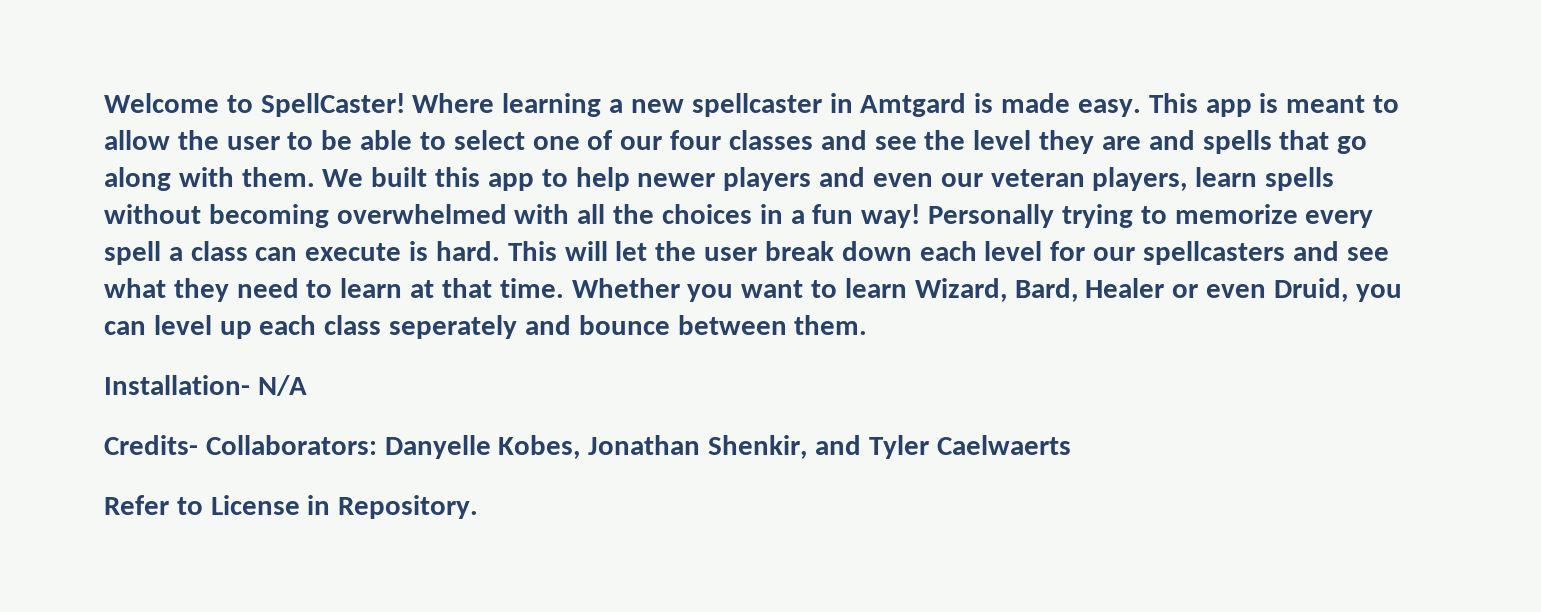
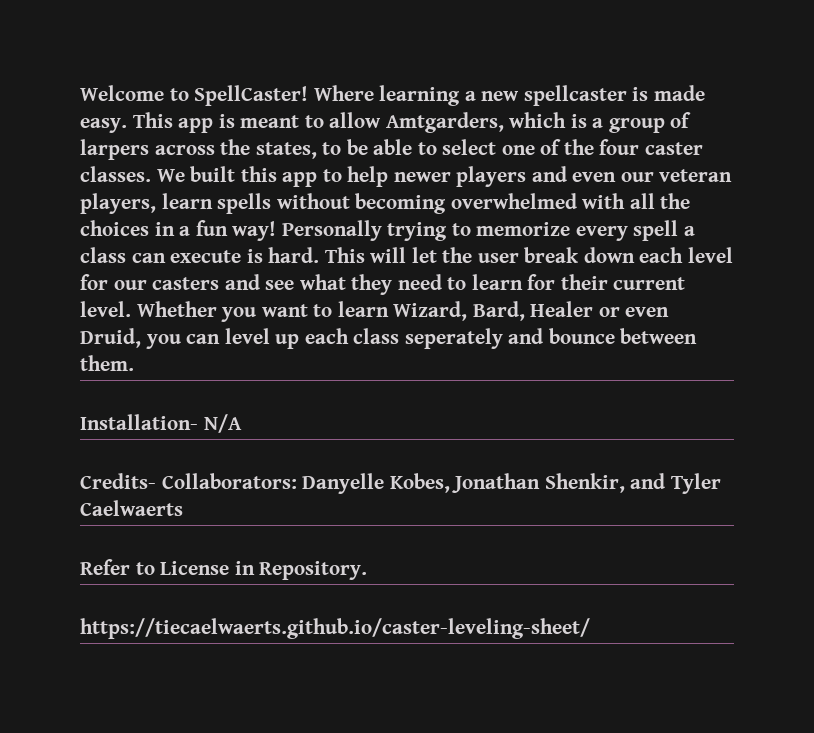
[829,93,967,117] in Amtgard -> (627, 95) none
[177,130,280,150] the user -> [385,112,692,133] [80,139,317,160] Amtgarders, which is a group of larpers across the states,
[620,130,1368,154] [104,167,315,191] our four classes and see the level they are and spells that go along with them. -> [563,139,703,155] [80,166,151,182] the four caster classes.
[1142,241,1285,265] spellcasters -> [152,277,220,290] casters
[410,278,564,298] at that time. -> [527,274,686,290] [80,301,131,317] for their current level.
(479, 507) none -> [80,618,590,639] // https://tiecaelwaerts.github.io/caster-leveling-sheet/

